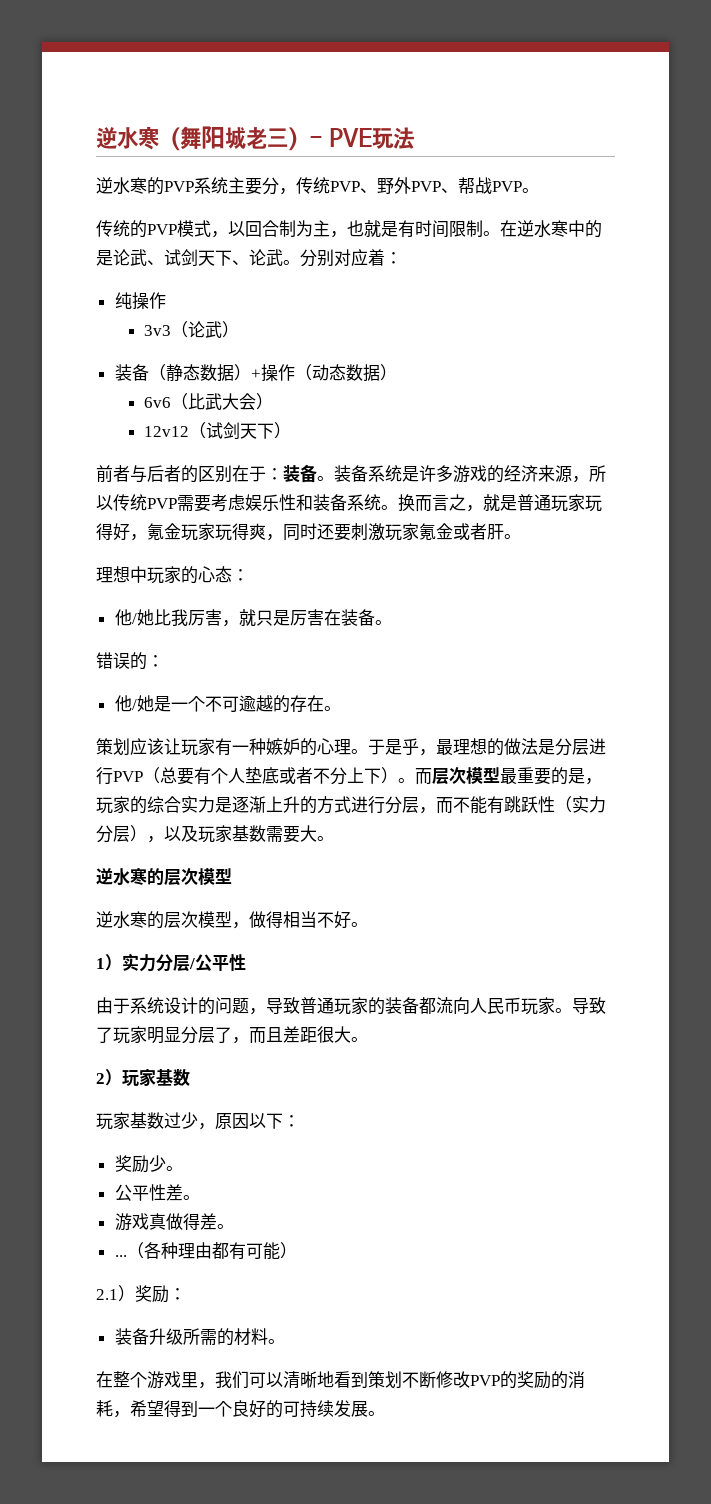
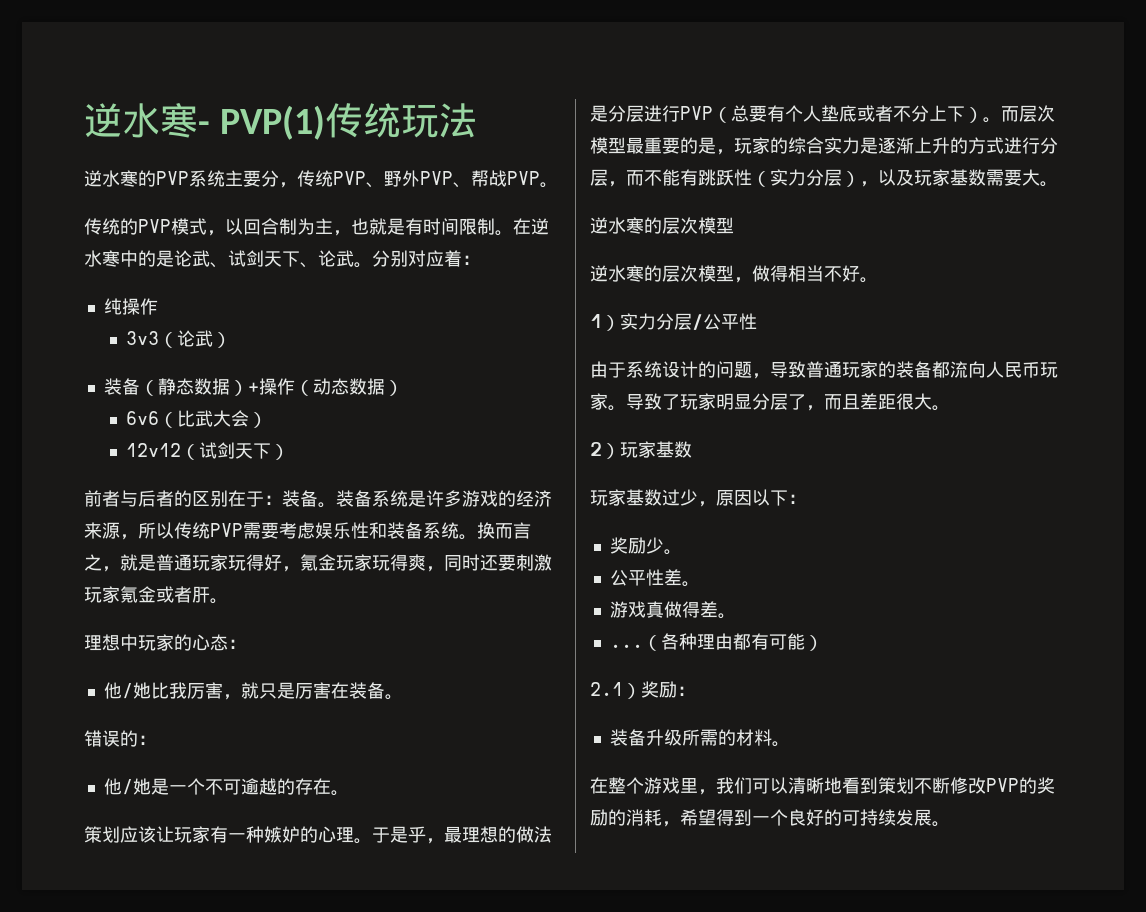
[96,126,373,151] 逆水寒（舞阳城老三）- PVE -> [84,102,402,140] 逆水寒- PVP(1)传统

